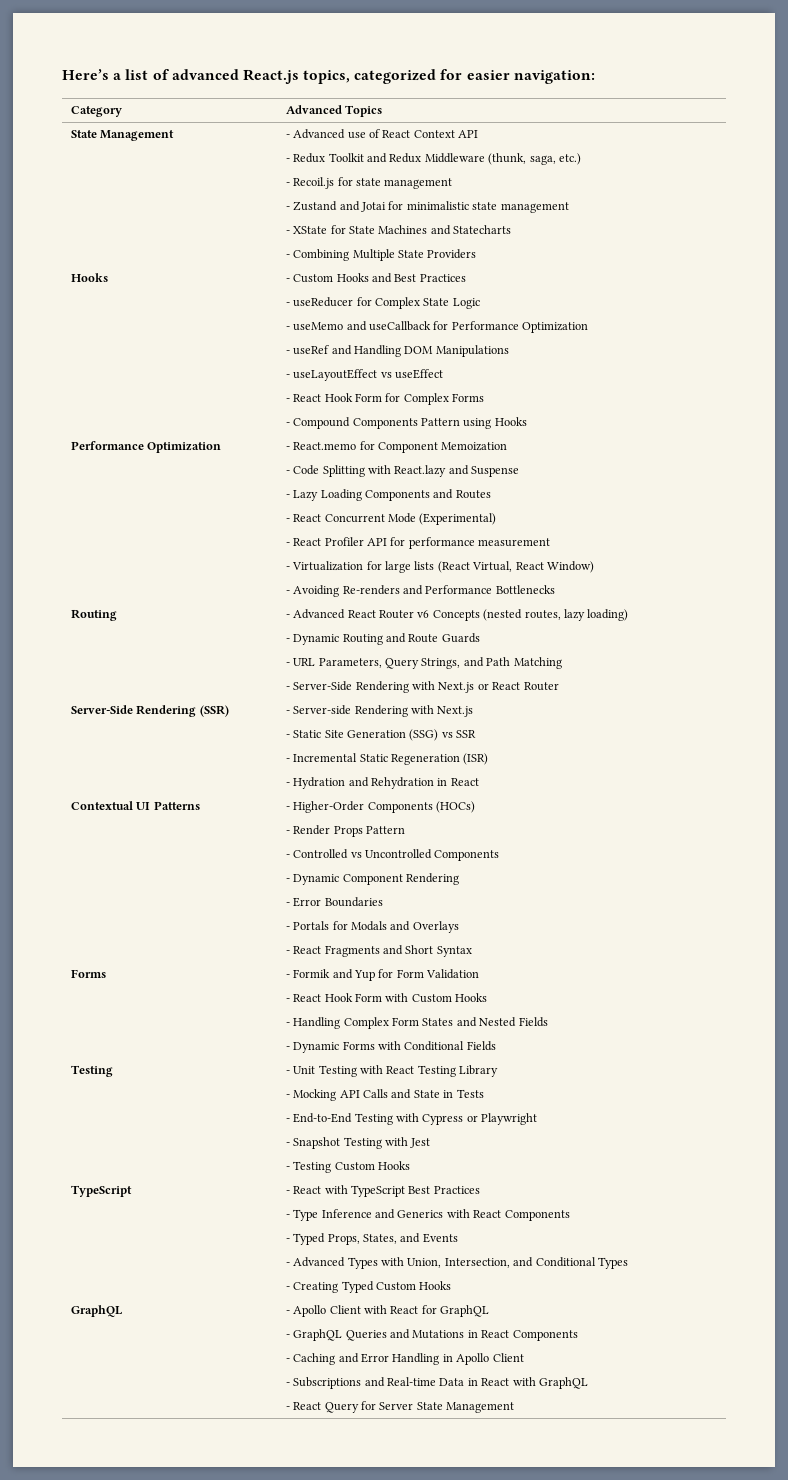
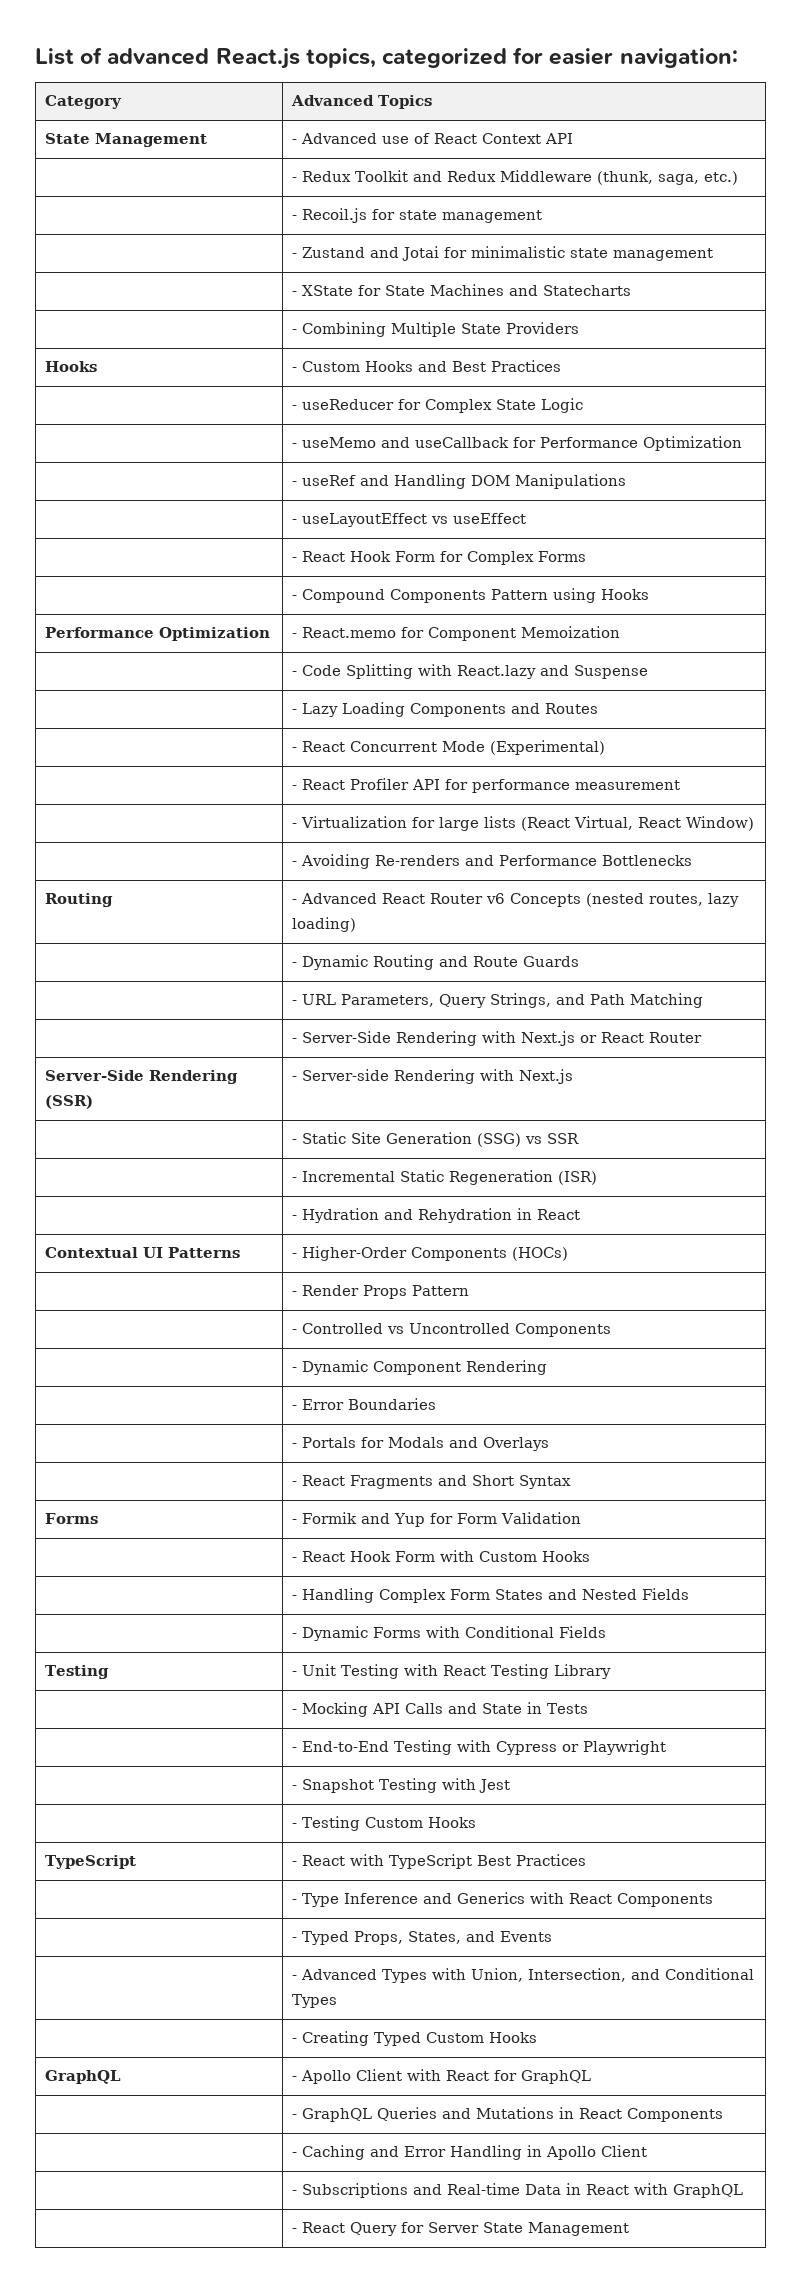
[62,69,149,80] Here’s a list -> [35,48,74,65] List

